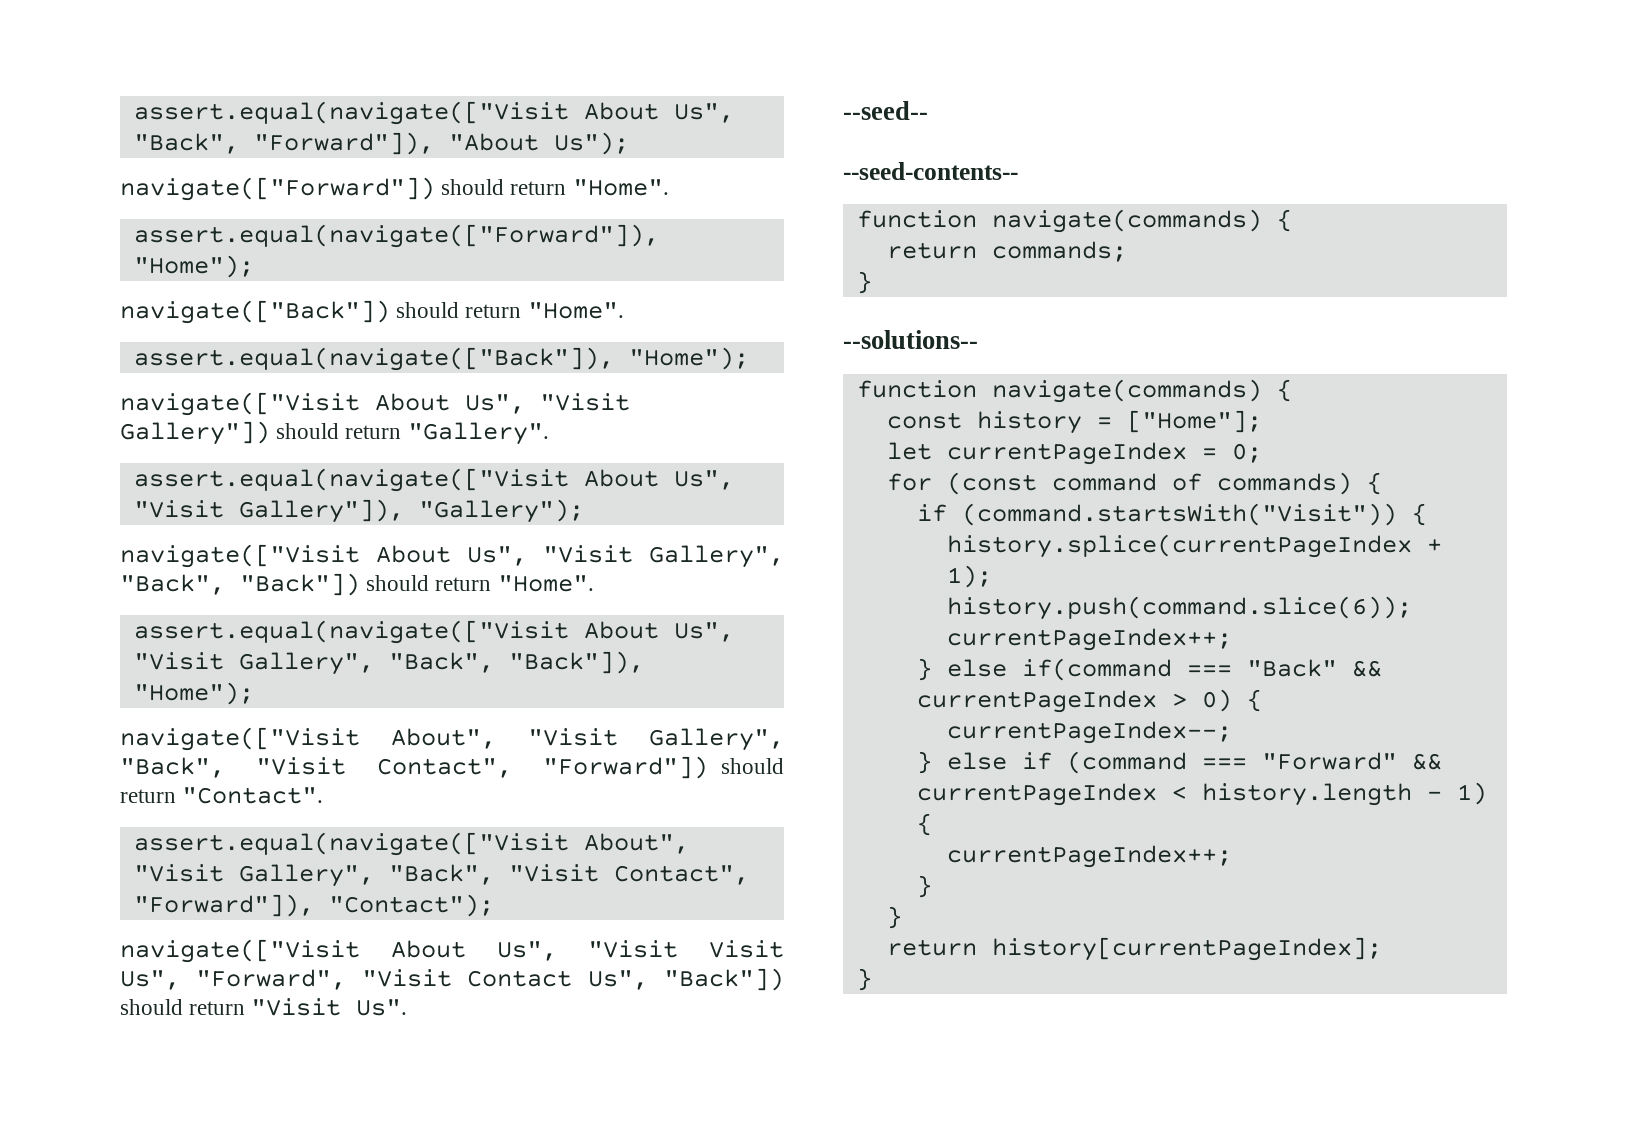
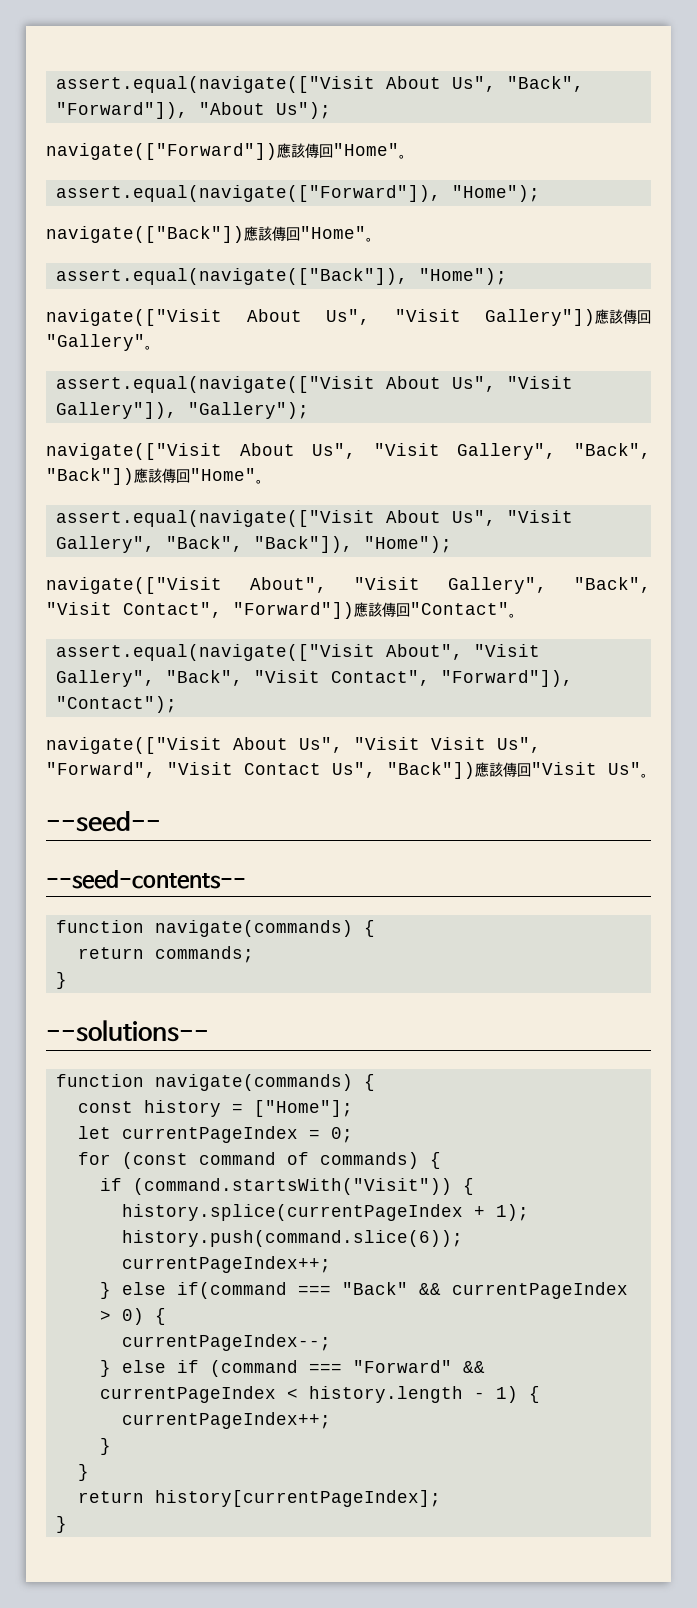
[441,179,669,196] should return "Home". -> [277,143,406,159] 應該傳回"Home"。
[396,302,624,319] should return "Home". -> [244,226,373,242] 應該傳回"Home"。
[276,422,549,445] should return "Gallery". -> [595,309,651,324] [46,334,152,351] 應該傳回"Gallery"。
[366,575,594,592] should return "Home". -> [134,468,263,484] 應該傳回"Home"。
[720,758,784,774] [120,787,324,804] should return "Contact". -> [354,602,516,618] 應該傳回"Contact"。
[120,998,408,1016] should return "Visit Us". -> [475,762,648,778] 應該傳回"Visit Us"。

